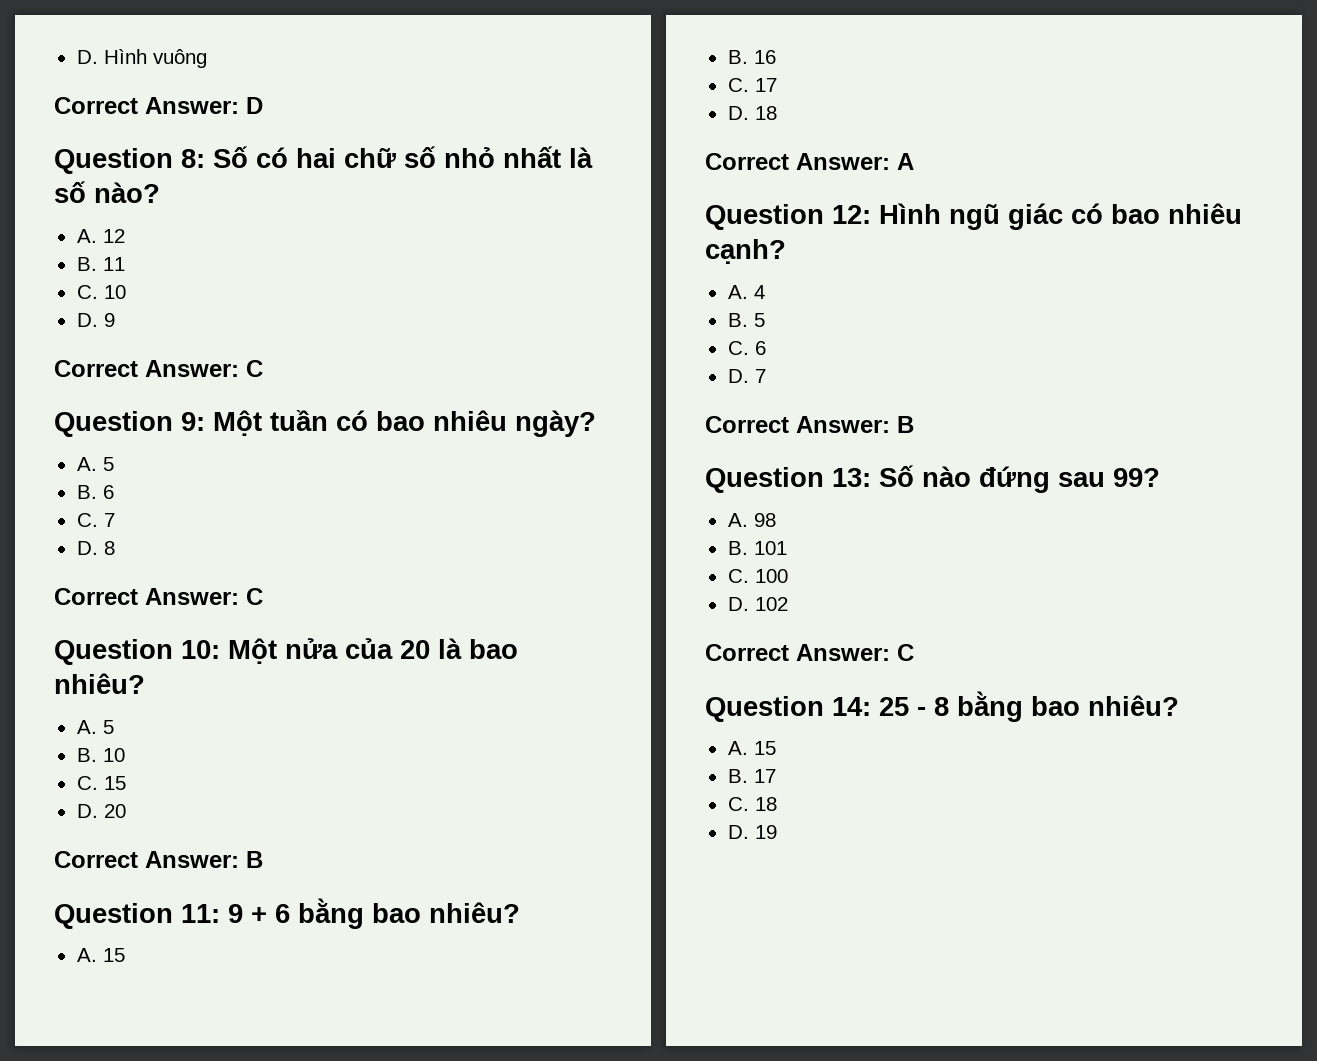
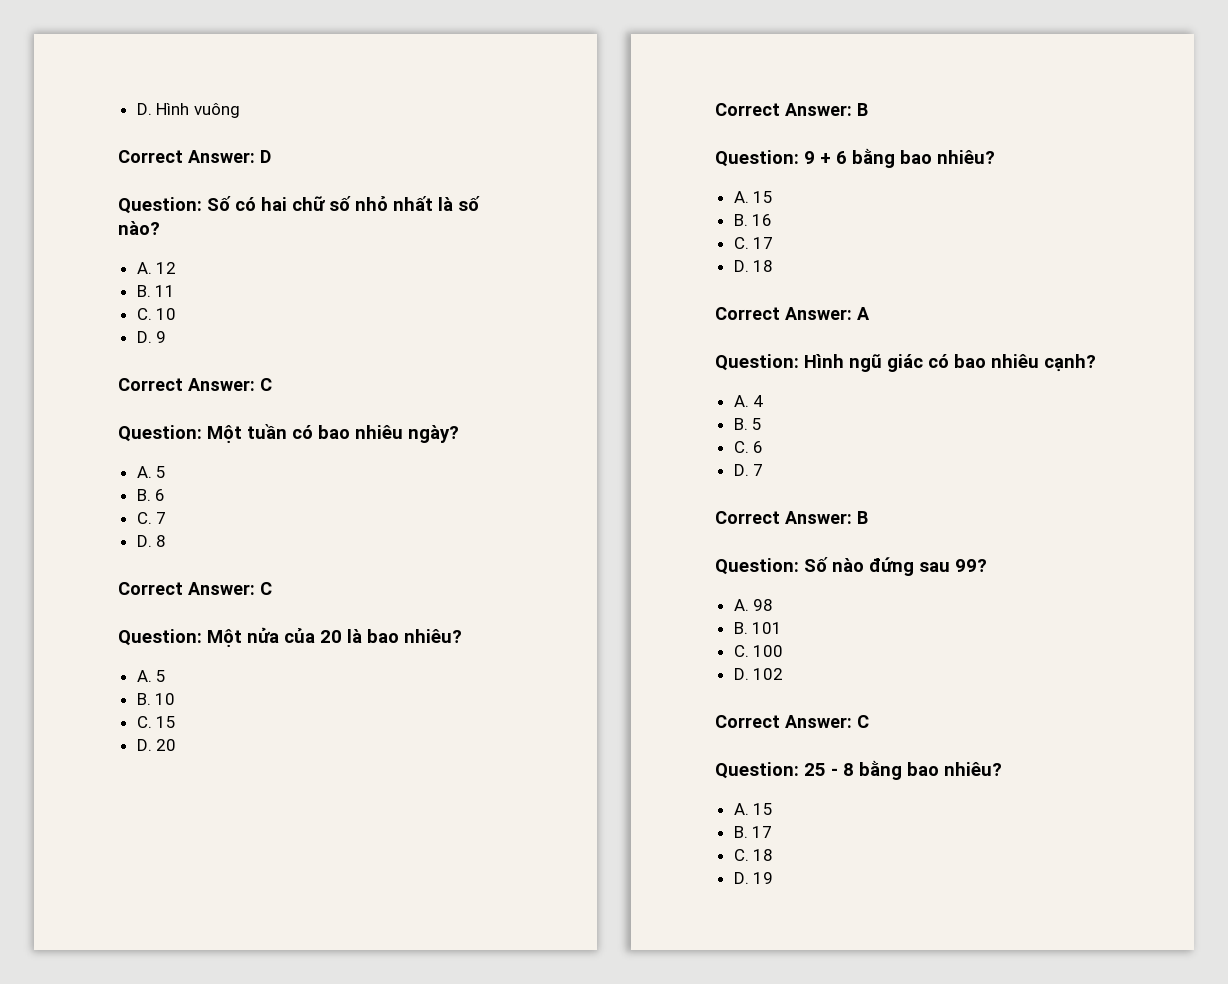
[54,148,205,174] Question 8: -> [118,197,202,214] Question:
[54,411,205,437] Question 9: -> [118,425,202,442] Question:
[54,639,220,665] Question 10: -> [118,629,202,646] Question:
[54,903,220,929] Question 11: -> [715,150,799,167] Question:
[705,204,871,230] Question 12: -> [715,354,799,371] Question:
[705,467,871,493] Question 13: -> [715,558,799,575] Question:
[705,696,871,722] Question 14: -> [715,762,799,779] Question:

